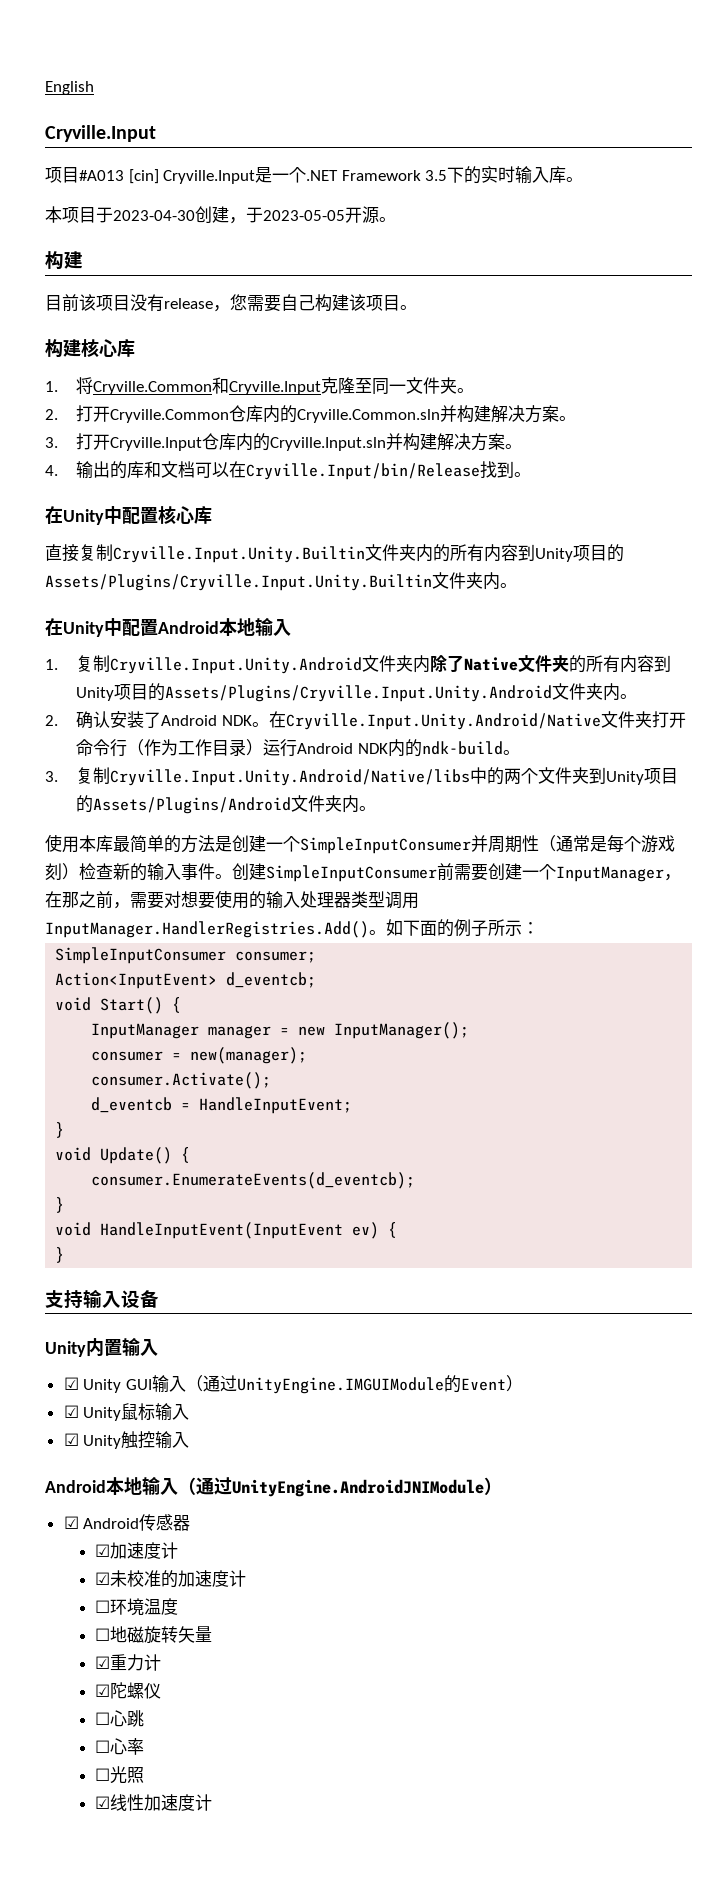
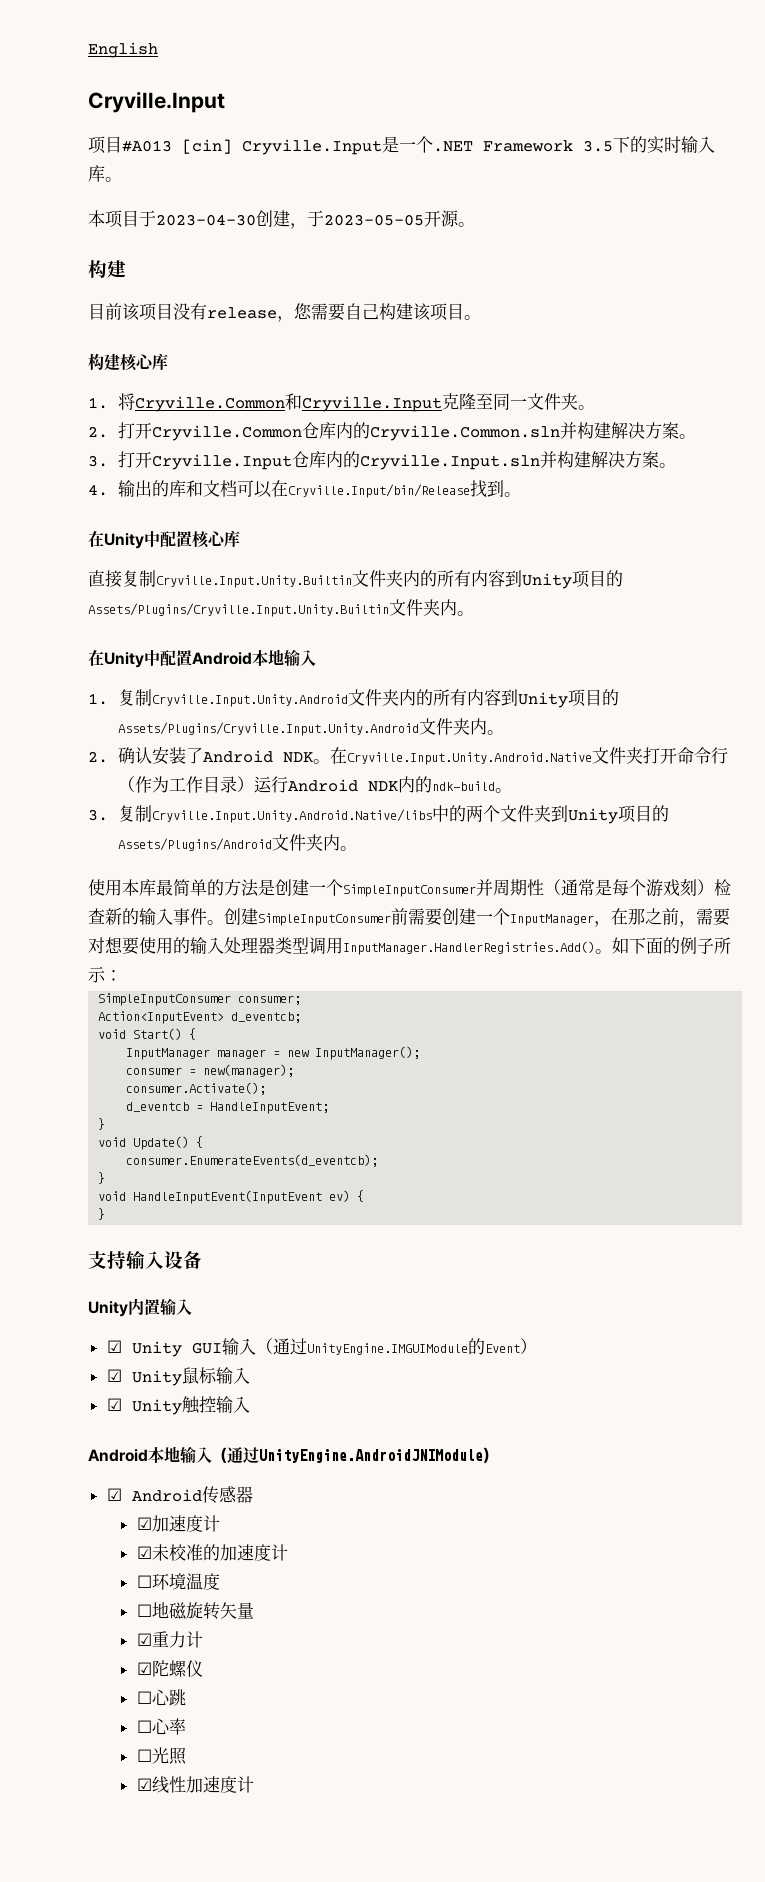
[430,655,570,673] 除了Native文件夹 -> (416, 697) none
[285,713,601,730] Cryville.Input.Unity.Android/Native -> [346,752,592,765] Cryville.Input.Unity.Android.Native
[110,769,471,786] Cryville.Input.Unity.Android/Native/libs -> [151,809,432,823] Cryville.Input.Unity.Android.Native/libs

